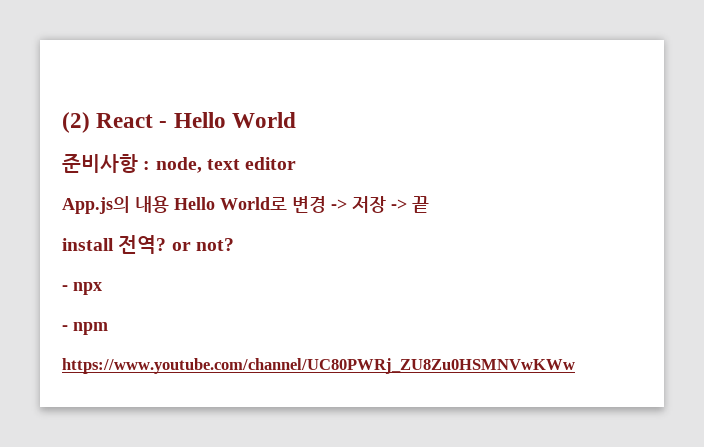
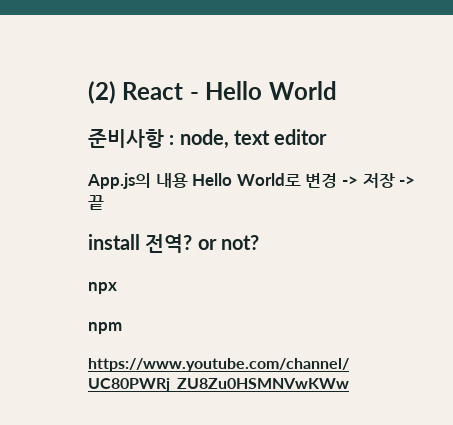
[62,285,68,291] - -> (259, 242) none
[62,325,68,331] - -> (117, 288) none

